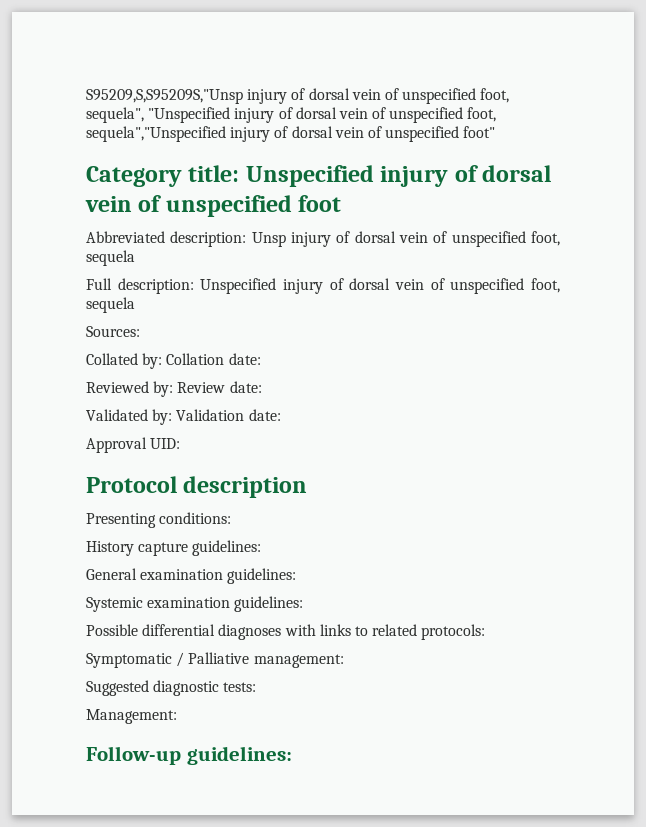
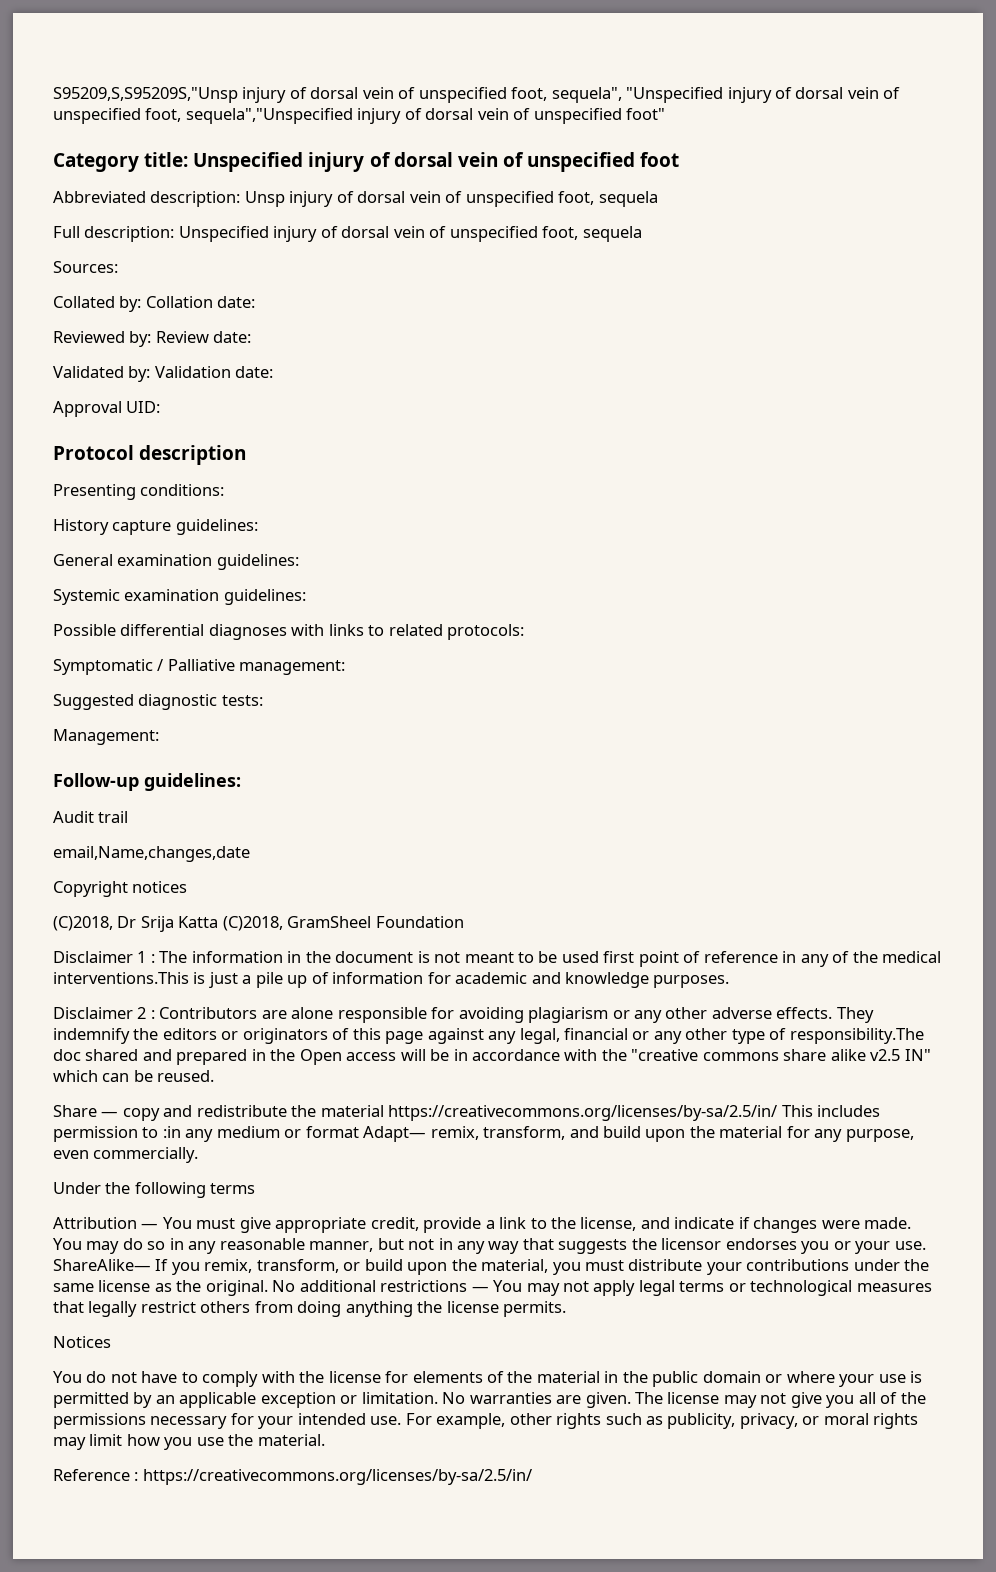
(292, 755) none -> [53,811,129,823] [53,846,250,862] [53,881,188,897] [53,916,464,932] [53,951,942,967] [53,972,730,988] [53,1007,874,1023] [53,1028,924,1044] [53,1049,931,1065] [53,1070,215,1082] [53,1105,881,1121] [53,1126,914,1142] [53,1147,199,1163] [53,1182,256,1198] [53,1217,912,1233] [53,1238,926,1254] [53,1259,930,1275] [53,1280,932,1296] [53,1301,567,1317] [53,1336,111,1348] [53,1371,923,1387] [53,1392,926,1408] [53,1413,919,1429] [53,1434,325,1450] [53,1469,532,1485] // Audit trail // email,Name,changes,date // Copyright notices // (C)2018, Dr Srija Katta (C)2018, GramSheel Foundation // Disclaimer 1 : The information in the document is not meant to be used first point of reference in any of the medical interventions.This is just a pile up of information for academic and knowledge purposes. // Disclaimer 2 : Contributors are alone responsible for avoiding plagiarism or any other adverse effects. They indemnify the editors or originators of this page against any legal, financial or any other type of responsibility.The doc shared and prepared in the Open access will be in accordance with the "creative commons share alike v2.5 IN" which can be reused. // Share — copy and redistribute the material https://creativecommons.org/licenses/by-sa/2.5/in/ This includes permission to :in any medium or format Adapt— remix, transform, and build upon the material for any purpose, even commercially. // Under the following terms // Attribution — You must give appropriate credit, provide a link to the license, and indicate if changes were made. You may do so in any reasonable manner, but not in any way that suggests the licensor endorses you or your use. ShareAlike— If you remix, transform, or build upon the material, you must distribute your contributions under the same license as the original. No additional restrictions — You may not apply legal terms or technological measures that legally restrict others from doing anything the license permits. // Notices // You do not have to comply with the license for elements of the material in the public domain or where your use is permitted by an applicable exception or limitation. No warranties are given. The license may not give you all of the permissions necessary for your intended use. For example, other rights such as publicity, privacy, or moral rights may limit how you use the material. // Reference : https://creativecommons.org/licenses/by-sa/2.5/in/

